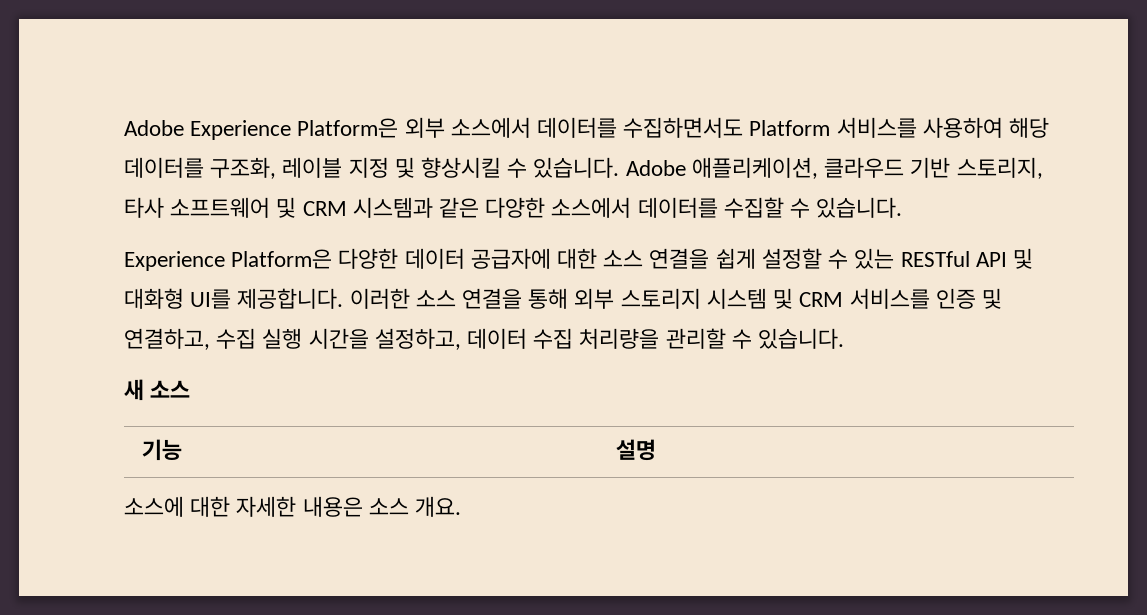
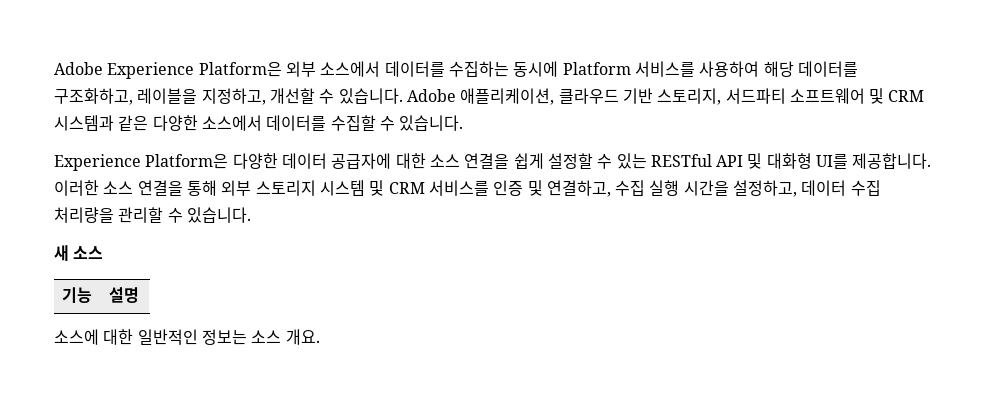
[623,117,744,138] 수집하면서도 -> [448,61,559,77] 수집하는 동시에
[210,157,502,179] 구조화, 레이블 지정 및 향상시킬 -> [54,88,315,105] 구조화하고, 레이블을 지정하고, 개선할
[124,197,164,218] 타사 -> [725,88,786,104] 서드파티
[236,496,363,517] 자세한 내용은 -> [137,329,247,345] 일반적인 정보는

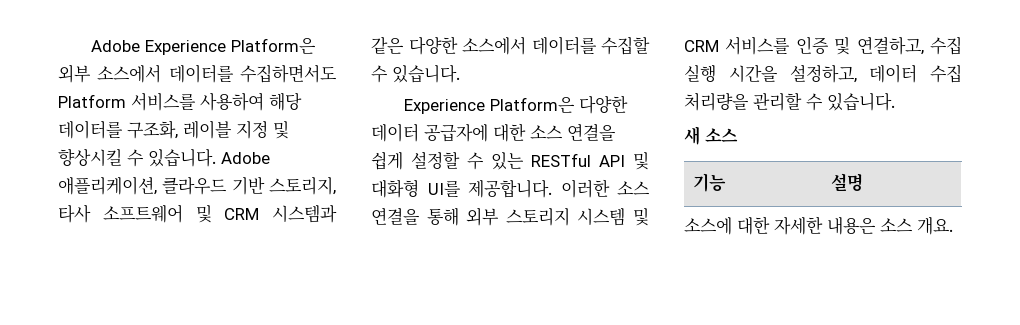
[448,61,559,77] 수집하는 동시에 -> [240,64,337,83] 수집하면서도
[54,88,315,105] 구조화하고, 레이블을 지정하고, 개선할 -> [127,120,289,139] [58,148,122,166] 구조화, 레이블 지정 및 향상시킬
[725,88,786,104] 서드파티 -> [58,204,91,223] 타사
[137,329,247,345] 일반적인 정보는 -> [774,216,876,235] 자세한 내용은

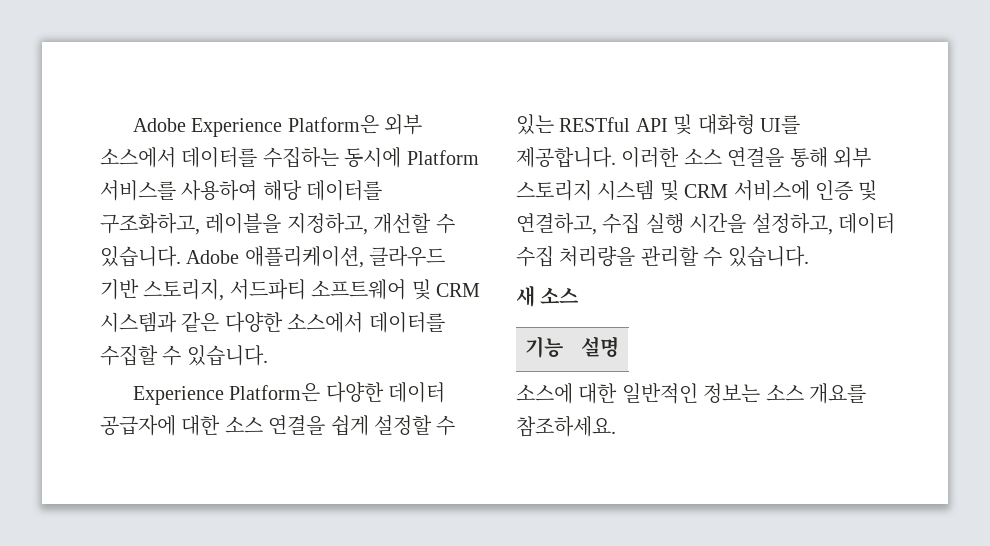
[240,64,337,83] 수집하면서도 -> [262,147,402,168] 수집하는 동시에
[127,120,289,139] [58,148,122,166] 구조화, 레이블 지정 및 향상시킬 -> [100,213,432,235] 구조화하고, 레이블을 지정하고, 개선할
[58,204,91,223] 타사 -> [229,279,306,300] 서드파티
[725,36,791,55] 서비스를 -> [733,180,810,201] 서비스에
[774,216,953,235] 자세한 내용은 소스 개요. -> [621,383,866,404] [516,416,616,437] 일반적인 정보는 소스 개요를 참조하세요.

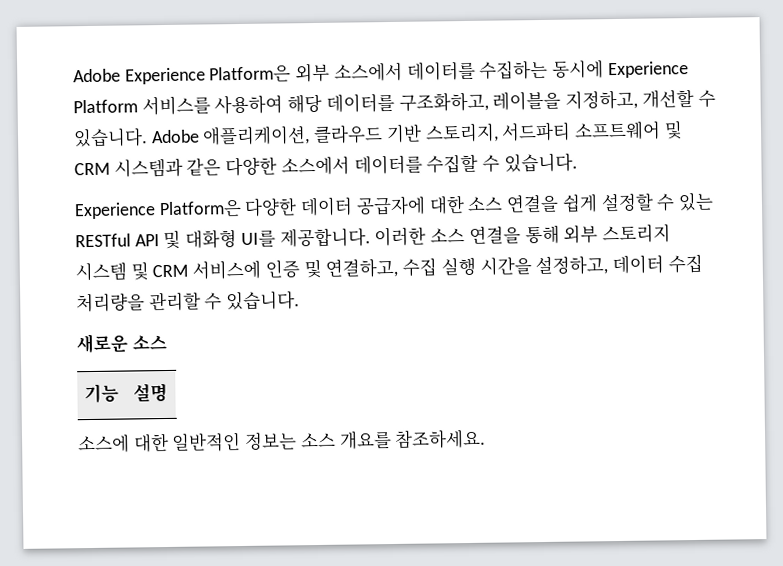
(402, 157) none -> [607,61,689,79] Experience
[516,285,535,307] 새 -> [76,333,128,354] 새로운

